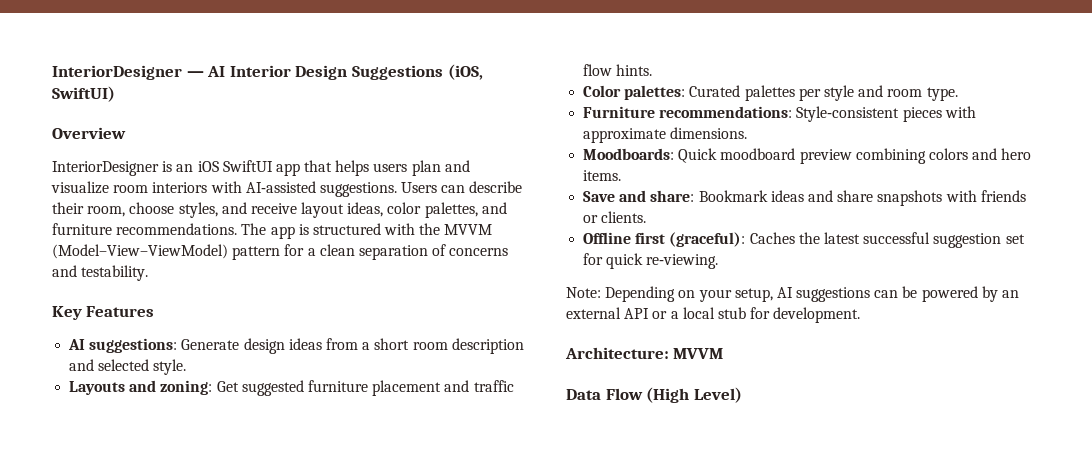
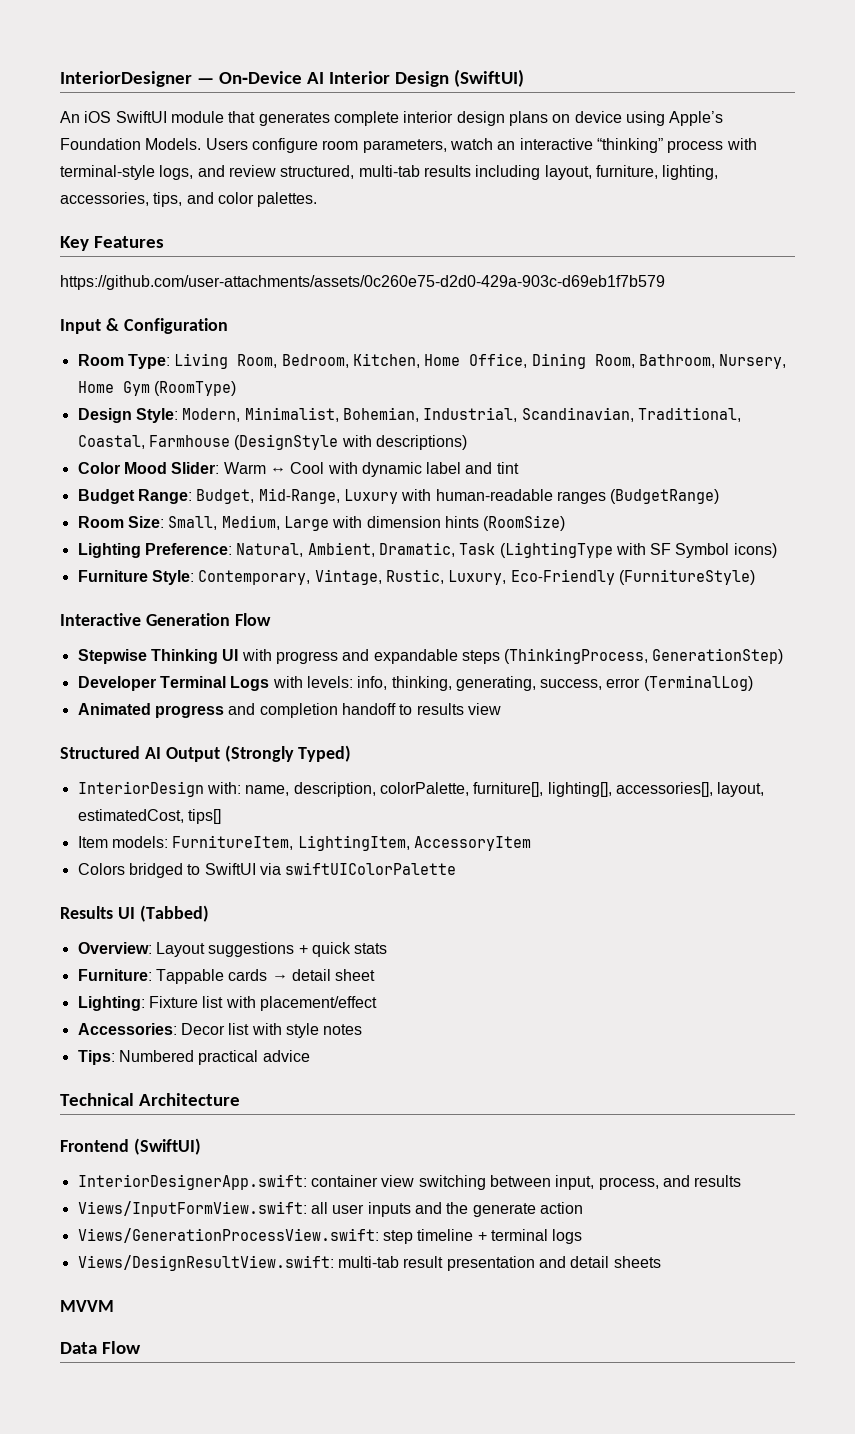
(204, 74) none -> [218,71,302,84] On‑Device
[351,64,483,80] [52,86,115,102] [52,127,126,139] [52,160,470,176] [51,181,523,197] [52,202,507,218] [52,223,493,239] [52,244,509,260] [52,265,149,281] [52,306,155,320] [68,338,524,354] [69,359,187,375] [69,380,514,396] [583,64,653,76] [583,85,958,101] [583,106,976,122] [583,127,748,143] [583,148,1032,164] [583,170,622,181] [583,190,1026,206] [583,211,647,223] [583,232,1025,248] [583,253,719,269] [566,286,1020,302] [566,307,861,323] [565,347,669,359] Suggestions (iOS, SwiftUI) // Overview // InteriorDesigner is an iOS SwiftUI app that helps users plan and visualize room interiors with AI‑assisted suggestions. Users can describe their room, choose styles, and receive layout ideas, color palettes, and furniture recommendations. The app is structured with the MVVM (Model–View–ViewModel) pattern for a clean separation of concerns and testability. // Key Features // AI suggestions: Generate design ideas from a short room description and selected style. // Layouts and zoning: Get suggested furniture placement and traffic flow hints. // Color palettes: Curated palettes per style and room type. // Furniture recommendations: Style‑consistent pieces with approximate dimensions. // Moodboards: Quick moodboard preview combining colors and hero items. // Save and share: Bookmark ideas and share snapshots with friends or clients. // Offline first (graceful): Caches the latest successful suggestion set for quick re‑viewing. // Note: Depending on your setup, AI suggestions can be powered by an external API or a local stub for development. // Architecture: -> [453,69,524,87] [60,111,724,126] [60,138,757,153] [60,165,719,180] [60,192,318,207] [60,236,164,251] [60,275,665,290] [60,318,228,334] [77,353,787,369] [77,381,236,396] [77,407,741,423] [77,434,467,450] [77,462,519,477] [77,488,720,504] [77,515,566,531] [77,542,777,558] [77,569,755,585] [60,613,271,626] [77,648,784,664] [77,675,753,691] [77,703,501,718] [60,745,352,762] [77,781,765,797] [77,809,221,824] [77,835,531,851] [77,862,457,878] [60,905,209,922] [77,942,388,957] [77,969,376,984] [77,996,377,1011] [77,1023,363,1038] [77,1050,310,1065] [60,1093,240,1106] [60,1138,201,1155] [77,1174,742,1190] [77,1201,583,1217] [77,1228,583,1244] [77,1255,661,1271] (SwiftUI) // An iOS SwiftUI module that generates complete interior design plans on device using Apple’s Foundation Models. Users configure room parameters, watch an interactive “thinking” process with terminal‑style logs, and review structured, multi‑tab results including layout, furniture, lighting, accessories, tips, and color palettes. // Key Features // https://github.com/user-attachments/assets/0c260e75-d2d0-429a-903c-d69eb1f7b579 // Input & Configuration // Room Type: Living Room, Bedroom, Kitchen, Home Office, Dining Room, Bathroom, Nursery, Home Gym (RoomType) // Design Style: Modern, Minimalist, Bohemian, Industrial, Scandinavian, Traditional, Coastal, Farmhouse (DesignStyle with descriptions) // Color Mood Slider: Warm ↔ Cool with dynamic label and tint // Budget Range: Budget, Mid‑Range, Luxury with human‑readable ranges (BudgetRange) // Room Size: Small, Medium, Large with dimension hints (RoomSize) // Lighting Preference: Natural, Ambient, Dramatic, Task (LightingType with SF Symbol icons) // Furniture Style: Contemporary, Vintage, Rustic, Luxury, Eco‑Friendly (FurnitureStyle) // Interactive Generation Flow // Stepwise Thinking UI with progress and expandable steps (ThinkingProcess, GenerationStep) // Developer Terminal Logs with levels: info, thinking, generating, success, error (TerminalLog) // Animated progress and completion handoff to results view // Structured AI Output (Strongly Typed) // InteriorDesign with: name, description, colorPalette, furniture[], lighting[], accessories[], layout, estimatedCost, tips[] // Item models: FurnitureItem, LightingItem, AccessoryItem // Colors bridged to SwiftUI via swiftUIColorPalette // Results UI (Tabbed) // Overview: Layout suggestions + quick stats // Furniture: Tappable cards → detail sheet // Lighting: Fixture list with placement/effect // Accessories: Decor list with style notes // Tips: Numbered practical advice // Technical Architecture // Frontend (SwiftUI) // InteriorDesignerApp.swift: container view switching between input, process, and results // Views/InputFormView.swift: all user inputs and the generate action // Views/GenerationProcessView.swift: step timeline + terminal logs // Views/DesignResultView.swift: multi‑tab result presentation and detail sheets //
[646,387,742,403] (High Level) -> (141, 1347) none

